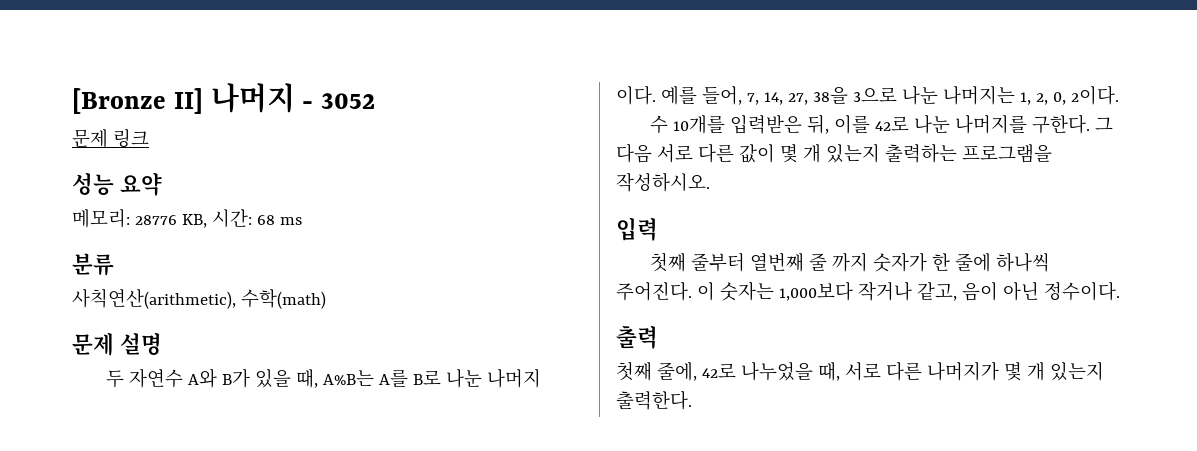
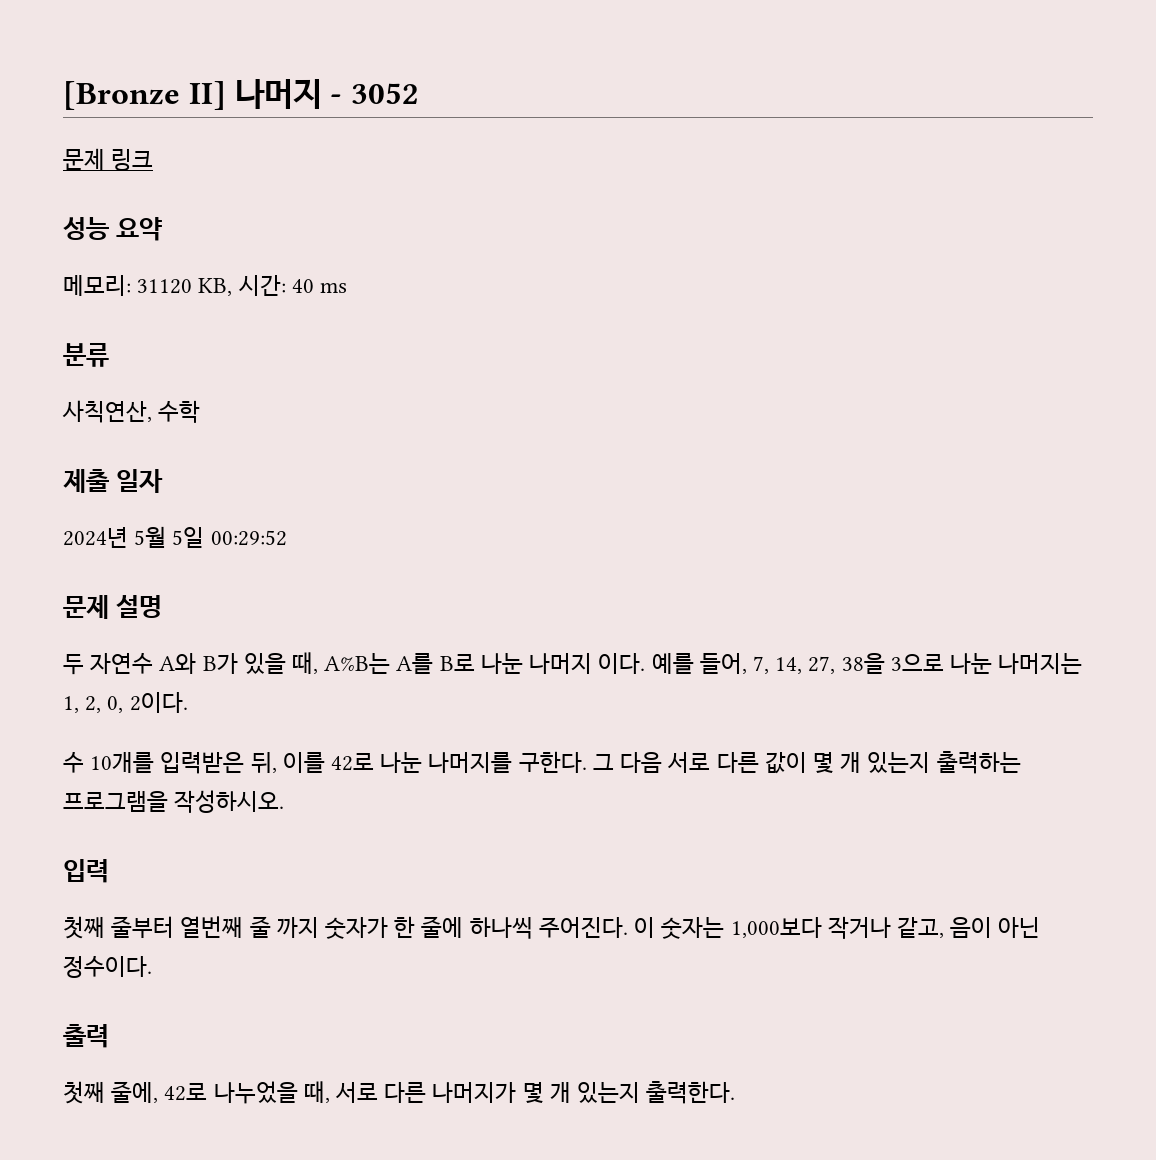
[134,215,177,225] 28776 -> [137,279,193,294] 31120
[256,215,275,225] 68 -> [291,279,314,293] 40
[72,288,326,309] 사칙연산(arithmetic), 수학(math) -> [62,400,201,423] [63,469,164,493] [63,526,287,548] 사칙연산, 수학 // 제출 일자 // 2024년 5월 5일 00:29:52

